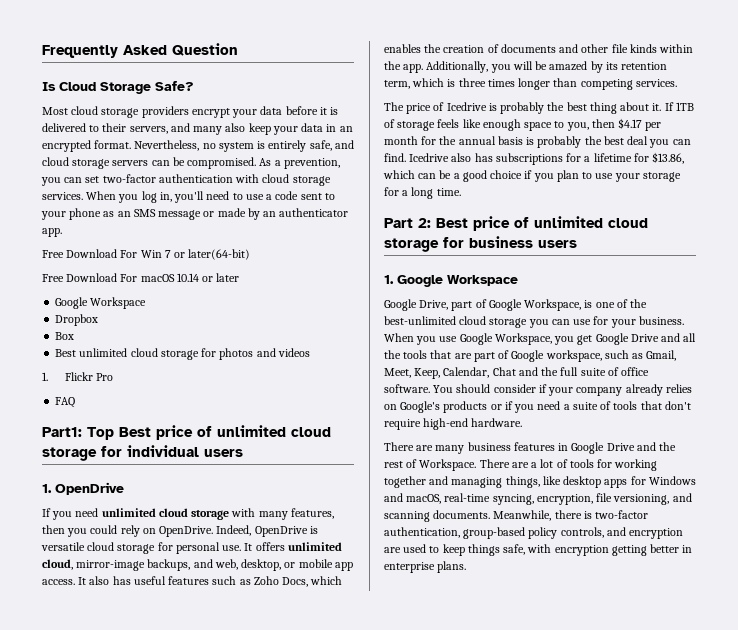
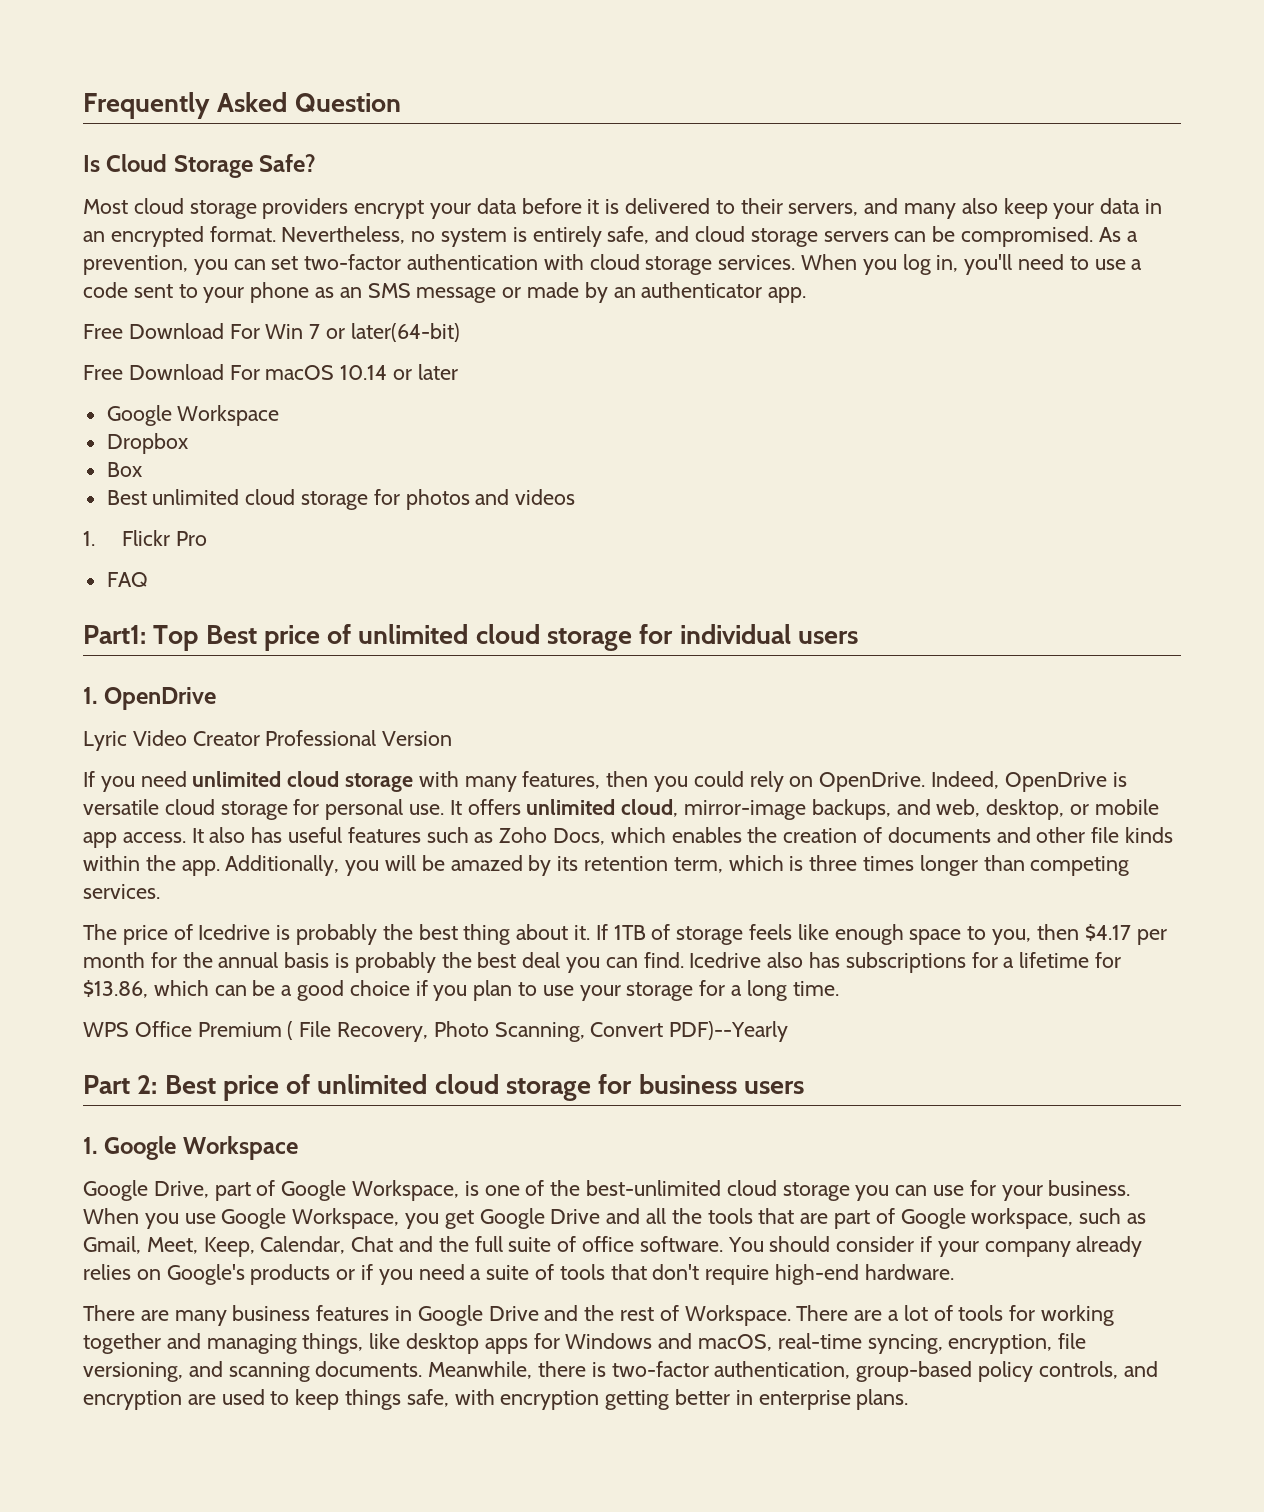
(124, 488) none -> [83,730,453,751] // Lyric Video Creator Professional Version
(461, 192) none -> [83,1021,789,1042] // WPS Office Premium ( File Recovery, Photo Scanning, Convert PDF)--Yearly

